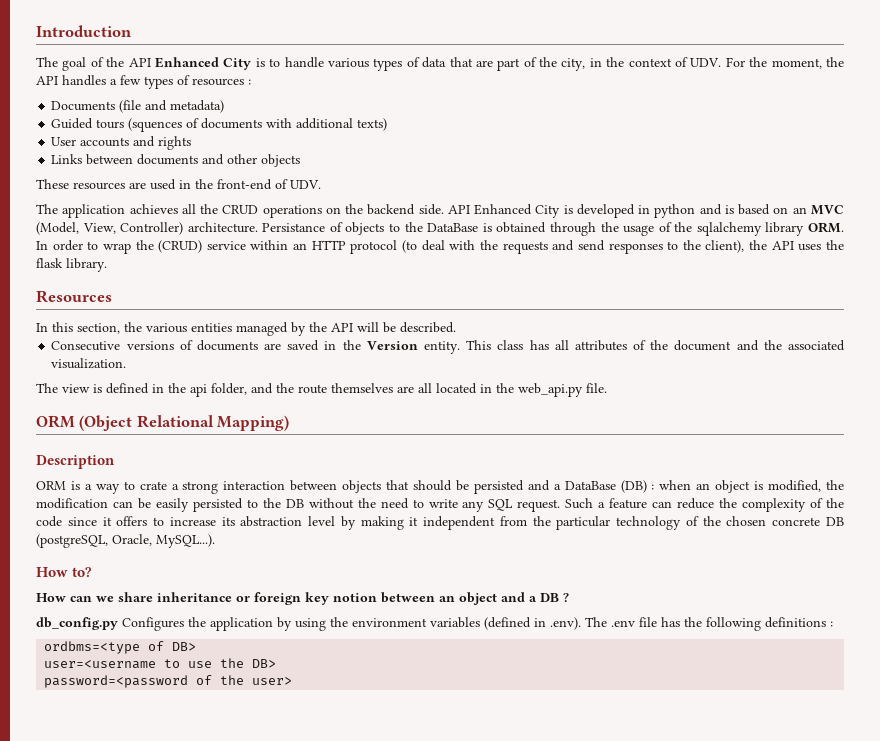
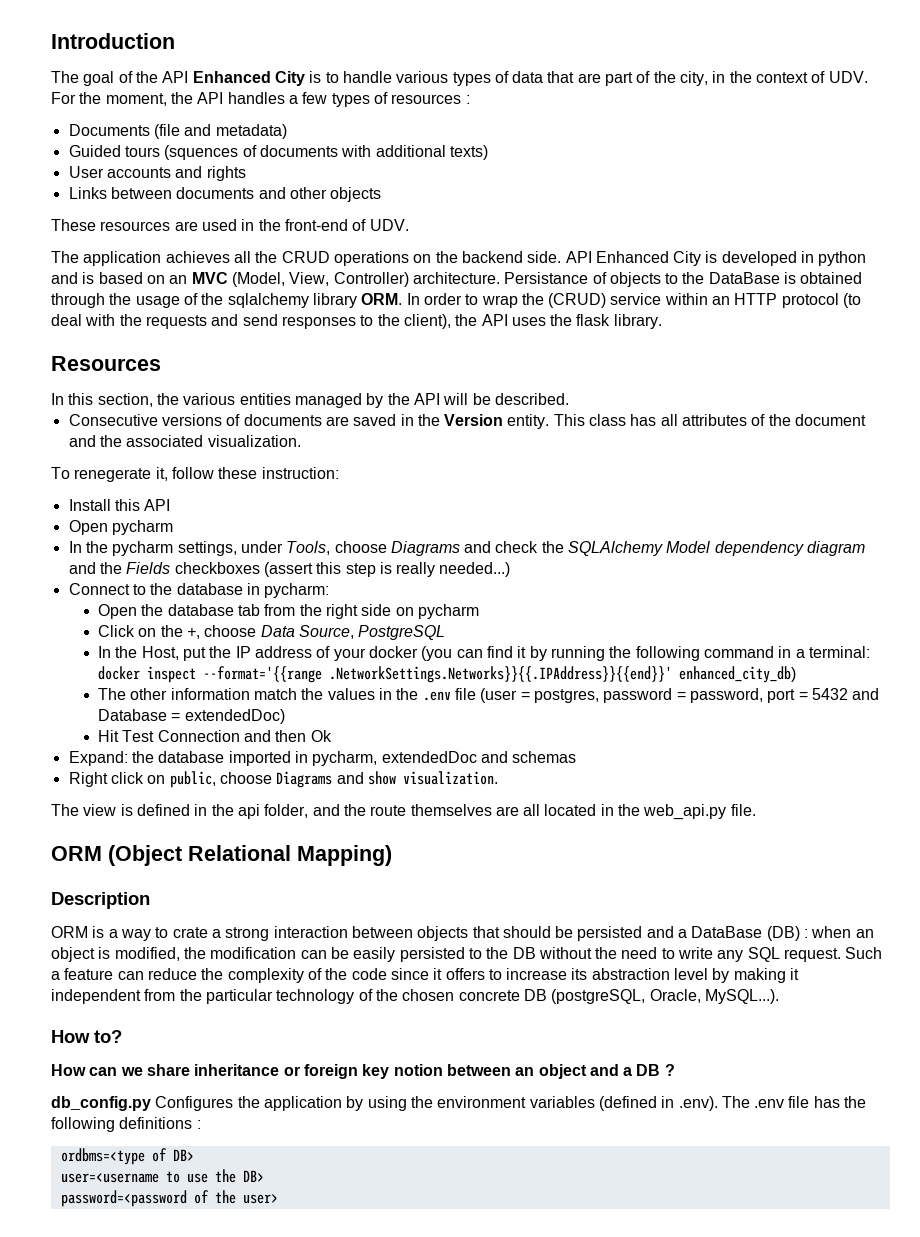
(127, 363) none -> [51,467,339,482] [68,499,171,511] [68,520,173,535] [68,541,866,556] [68,562,511,577] [68,583,330,598] [98,604,479,619] [98,625,446,640] [98,646,870,661] [98,666,797,683] [98,688,880,703] [98,709,285,724] [98,730,332,742] [68,751,577,766] [68,771,498,788] // To renegerate it, follow these instruction: // Install this API // Open pycharm // In the pycharm settings, under Tools, choose Diagrams and check the SQLAlchemy Model dependency diagram and the Fields checkboxes (assert this step is really needed...) // Connect to the database in pycharm: // Open the database tab from the right side on pycharm // Click on the +, choose Data Source, PostgreSQL // In the Host, put the IP address of your docker (you can find it by running the following command in a terminal: docker inspect --format='{{range .NetworkSettings.Networks}}{{.IPAddress}}{{end}}' enhanced_city_db) // The other information match the values in the .env file (user = postgres, password = password, port = 5432 and Database = extendedDoc) // Hit Test Connection and then Ok // Expand: the database imported in pycharm, extendedDoc and schemas // Right click on public, choose Diagrams and show visualization.

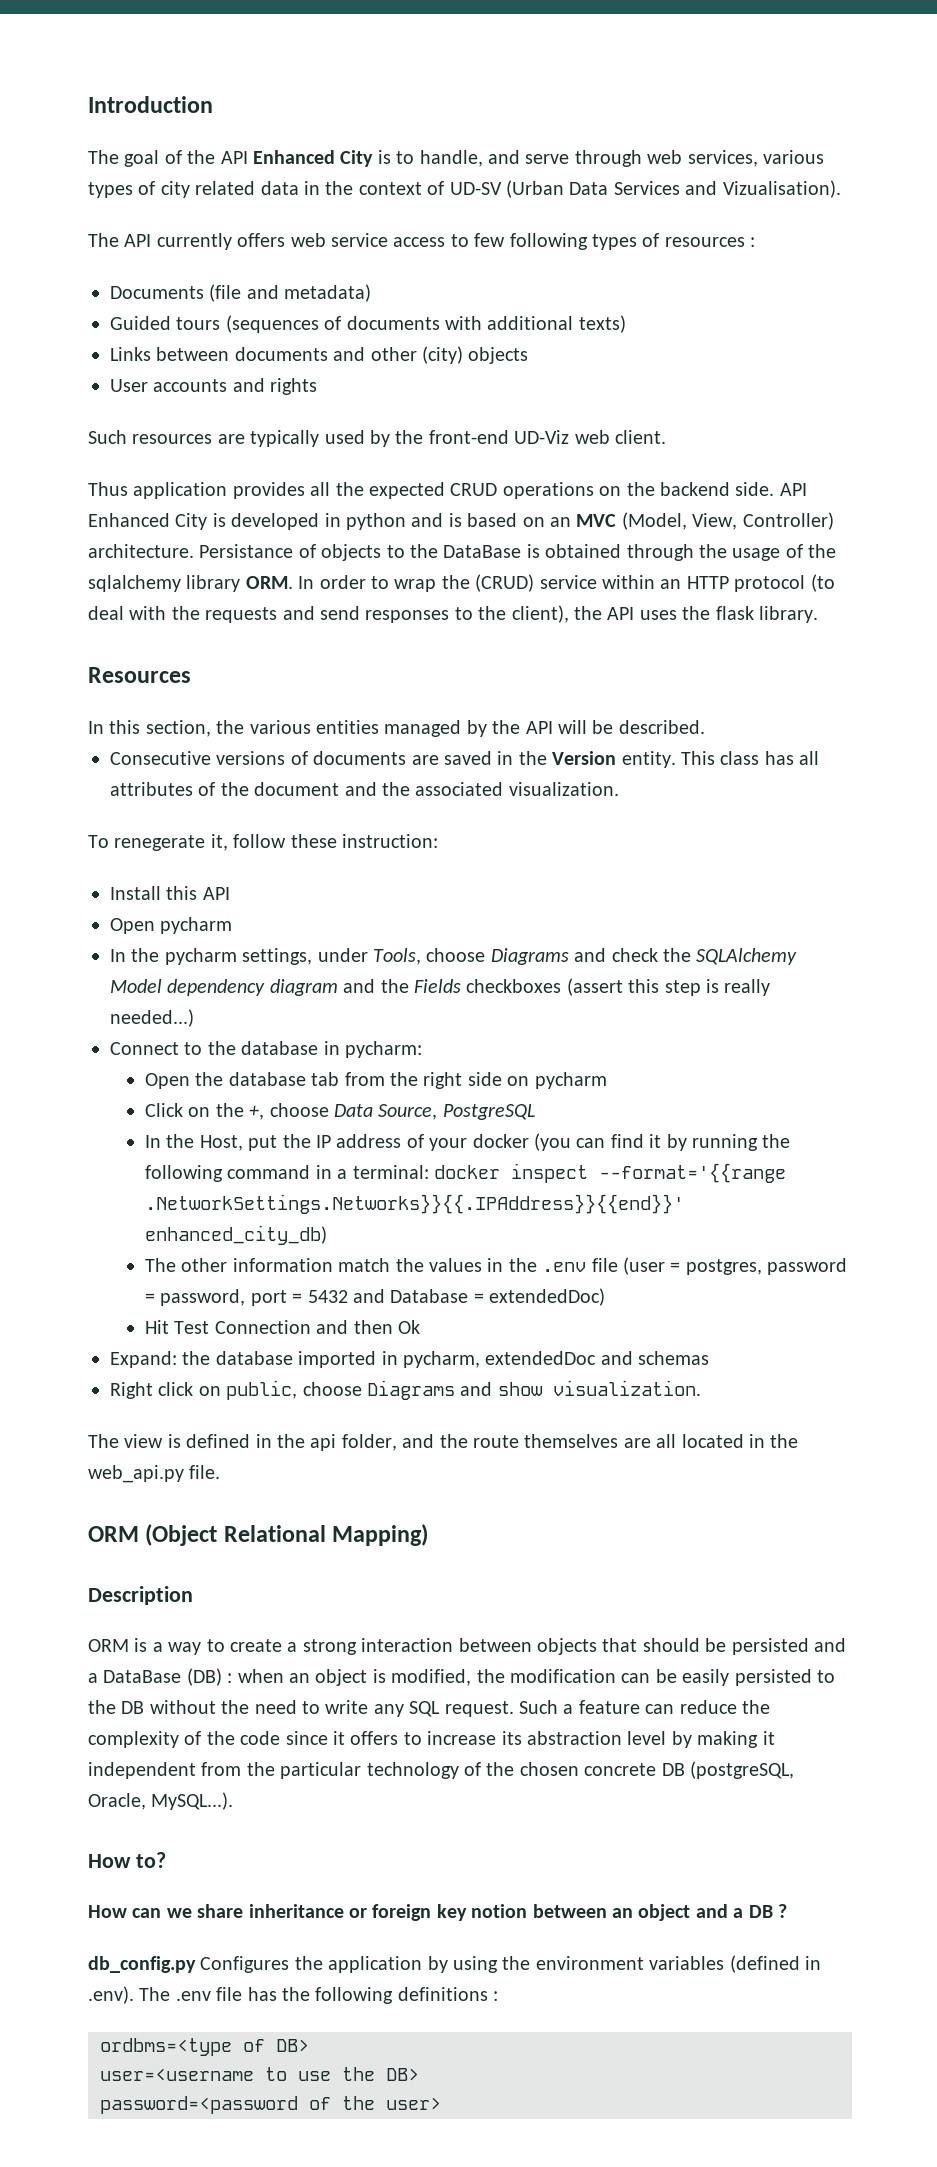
[342,71,868,86] [51,92,328,106] handle various types of data that are part of the city, in the context of UDV. For the moment, the API handles a few -> [419,150,824,167] [88,180,841,198] [88,233,588,250] handle, and serve through web services, various types of city related data in the context of UD-SV (Urban Data Services and Vizualisation). // The API currently offers web service access to few following
[164,145,239,160] (squences -> [225,315,319,333] (sequences
[68,166,246,181] [68,187,382,202] [51,219,409,231] [51,251,230,266] User accounts and rights // Links between documents and other objects // These resources are used in the front-end of UDV. // The application achieves -> [110,346,529,364] [110,378,318,395] [88,430,666,447] [88,482,305,499] Links between documents and other (city) objects // User accounts and rights // Such resources are typically used by the front-end UD-Viz web client. // Thus application provides
(278, 257) none -> [369,482,445,499] expected
[172,927,208,938] crate -> [230,1639,282,1652] create

